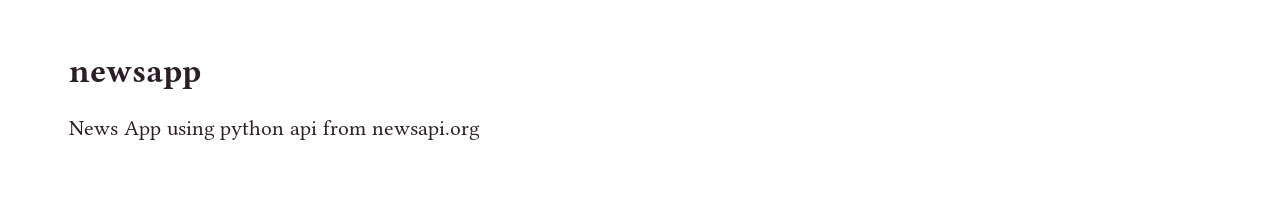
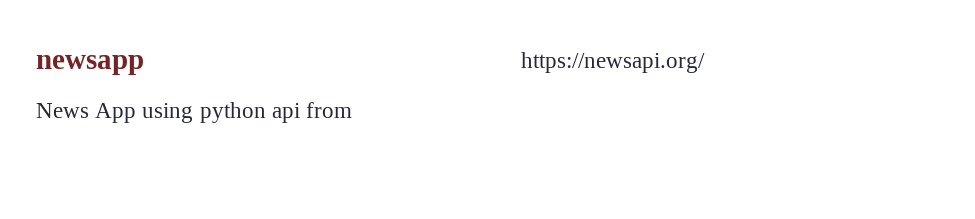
[371,121,480,140] newsapi.org -> [521,52,705,73] https://newsapi.org/

